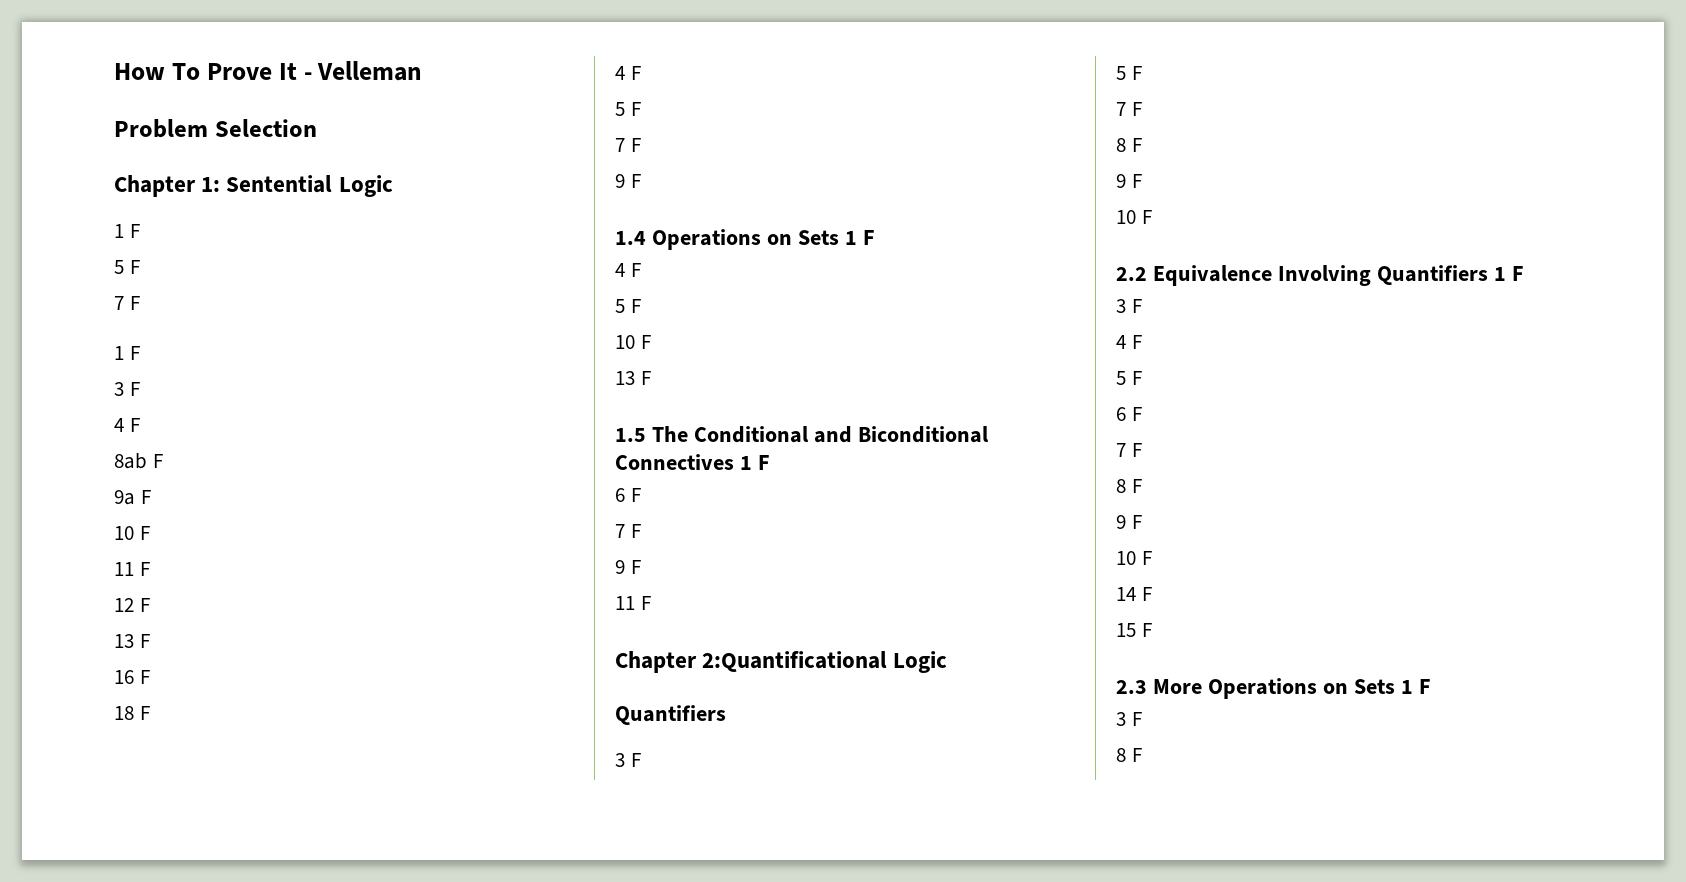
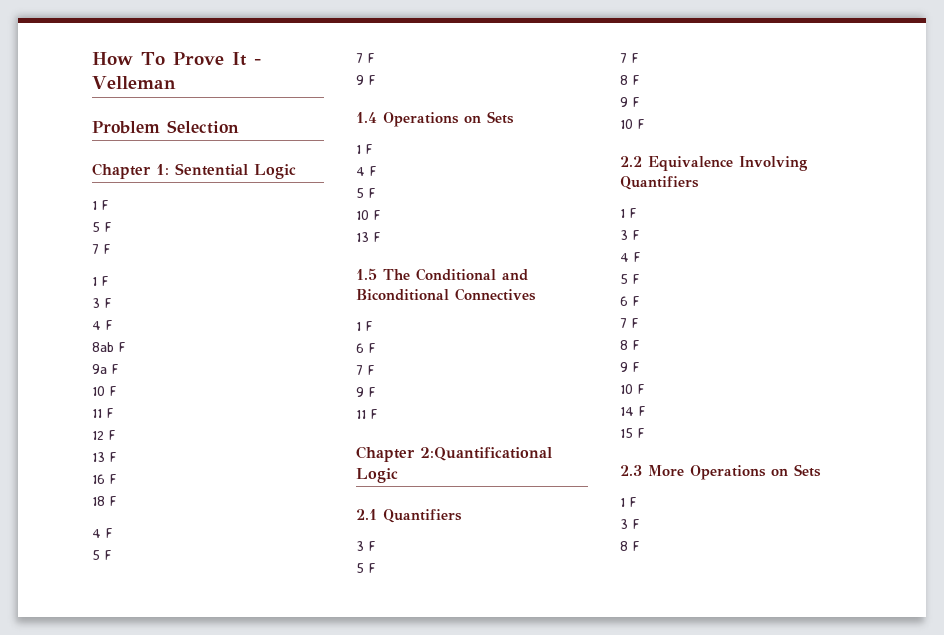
(839, 237) none -> (514, 117) //
(734, 462) none -> (536, 294) //
(948, 662) none -> [356,509,377,520] 2.1
(1488, 275) none -> (699, 183) //
(1395, 686) none -> (821, 470) //

